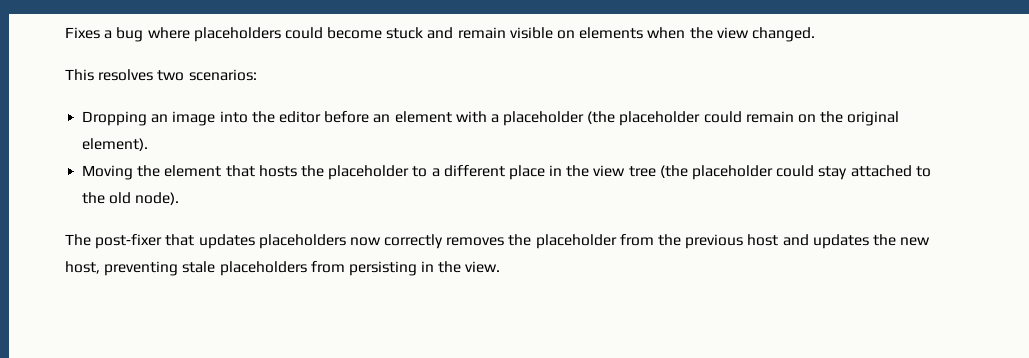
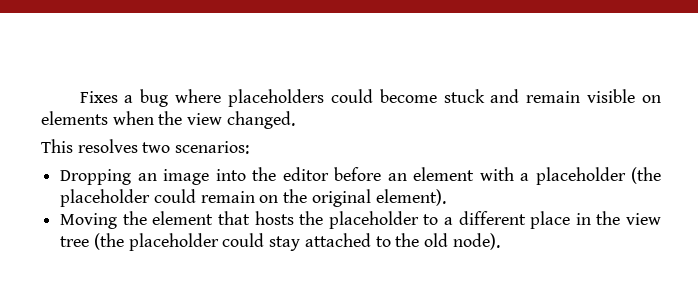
[65,234,931,249] [65,261,501,276] // The post‑fixer that updates placeholders now correctly removes the placeholder from the previous host and updates the new host, preventing stale placeholders from persisting in the view. -> (500, 241) none

